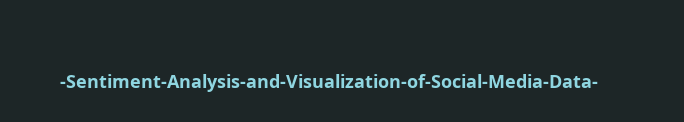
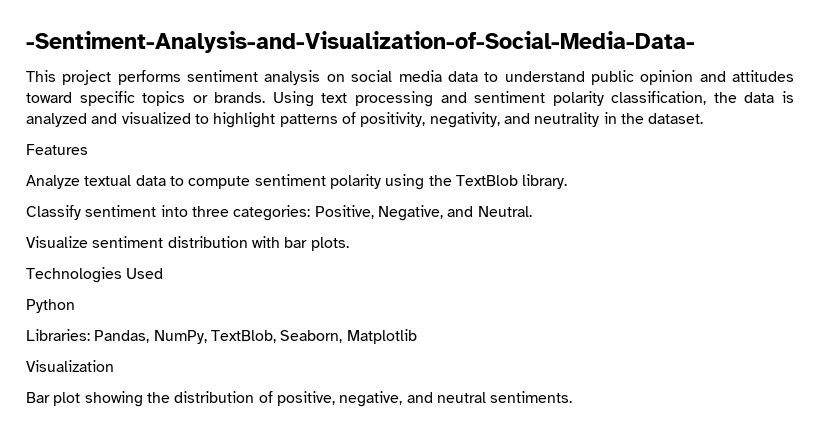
(598, 83) none -> [26,70,794,85] [26,91,794,107] [26,112,704,128] [26,144,88,155] [26,174,568,190] [26,205,532,221] [26,236,349,251] [26,267,164,283] [26,299,75,313] [26,329,417,344] [26,360,114,372] [26,391,573,407] // This project performs sentiment analysis on social media data to understand public opinion and attitudes toward specific topics or brands. Using text processing and sentiment polarity classification, the data is analyzed and visualized to highlight patterns of positivity, negativity, and neutrality in the dataset. // Features // Analyze textual data to compute sentiment polarity using the TextBlob library. // Classify sentiment into three categories: Positive, Negative, and Neutral. // Visualize sentiment distribution with bar plots. // Technologies Used // Python // Libraries: Pandas, NumPy, TextBlob, Seaborn, Matplotlib // Visualization // Bar plot showing the distribution of positive, negative, and neutral sentiments.

